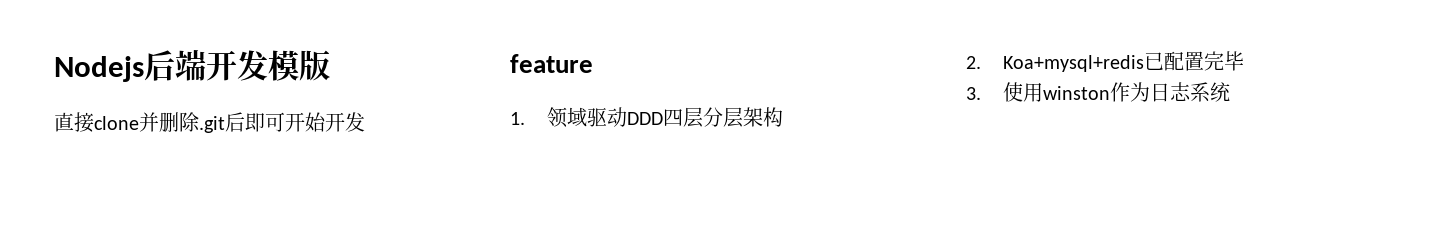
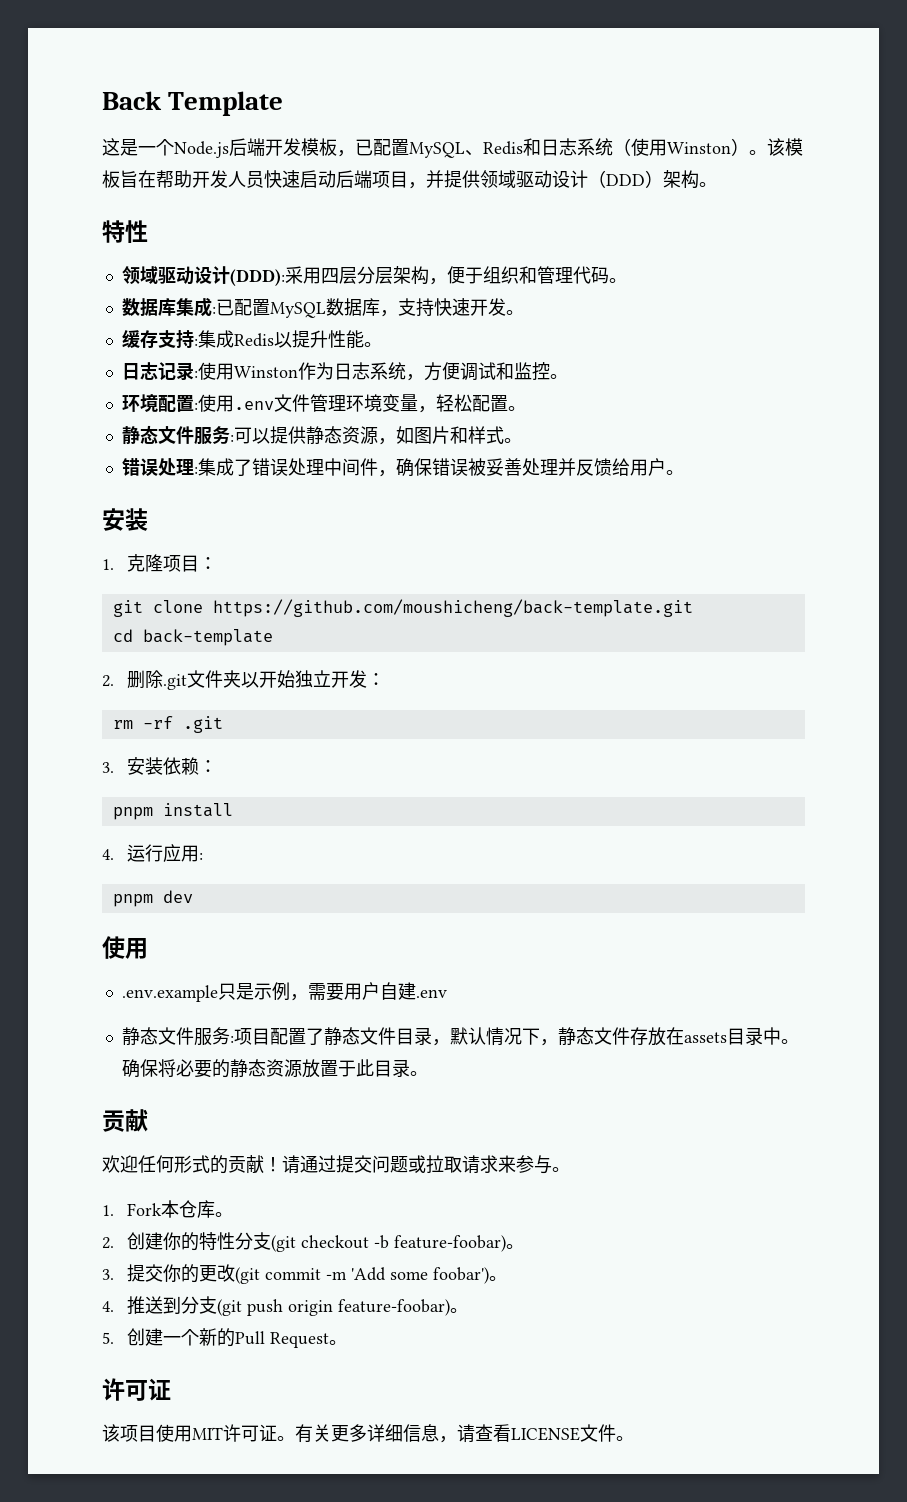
[54,50,330,82] [54,112,365,133] [510,54,593,73] [510,107,784,128] [966,51,1245,72] [966,82,1231,102] Nodejs后端开发模版 // 直接clone并删除.git后即可开始开发 // feature // 1.领域驱动DDD四层分层架构 // 2. Koa+mysql+redis已配置完毕 // 3.使用winston作为日志系统 -> [102,91,284,116] [102,138,803,158] [102,170,717,189] [102,220,148,243] [121,266,627,286] [121,297,524,318] [121,330,382,349] [121,362,568,381] [121,394,526,413] [121,425,522,445] [121,458,684,477] [102,508,148,531] [102,554,217,572] [112,599,693,617] [112,629,273,646] [102,670,385,690] [112,716,223,733] [102,757,217,775] [112,803,233,820] [102,844,203,862] [112,890,193,907] [102,936,148,959] [121,982,447,1002] [121,1027,799,1046] [121,1059,428,1078] [102,1109,148,1132] [102,1155,570,1174] [102,1200,233,1218] [102,1232,524,1252] [102,1264,507,1284] [102,1296,468,1316] [102,1328,347,1348] [102,1378,171,1401] [102,1424,634,1443] Back Template // 这是一个Node.js后端开发模板，已配置MySQL、Redis和日志系统（使用Winston）。该模板旨在帮助开发人员快速启动后端项目，并提供领域驱动设计（DDD）架构。 // 特性 // 领域驱动设计(DDD):采用四层分层架构，便于组织和管理代码。 // 数据库集成:已配置MySQL数据库，支持快速开发。 // 缓存支持:集成Redis以提升性能。 // 日志记录:使用Winston作为日志系统，方便调试和监控。 // 环境配置:使用.env文件管理环境变量，轻松配置。 // 静态文件服务:可以提供静态资源，如图片和样式。 // 错误处理:集成了错误处理中间件，确保错误被妥善处理并反馈给用户。 // 安装 // 1.克隆项目： // git clone https://github.com/moushicheng/back-template.git // cd back-template // 2.删除.git文件夹以开始独立开发： // rm -rf .git // 3.安装依赖： // pnpm install // 4.运行应用: // pnpm dev // 使用 // .env.example只是示例，需要用户自建.env // 静态文件服务:项目配置了静态文件目录，默认情况下，静态文件存放在assets目录中。确保将必要的静态资源放置于此目录。 // 贡献 // 欢迎任何形式的贡献！请通过提交问题或拉取请求来参与。 // 1. Fork本仓库。 // 2.创建你的特性分支(git checkout -b feature-foobar)。 // 3.提交你的更改(git commit -m 'Add some foobar')。 // 4.推送到分支(git push origin feature-foobar)。 // 5.创建一个新的Pull Request。 // 许可证 // 该项目使用MIT许可证。有关更多详细信息，请查看LICENSE文件。

